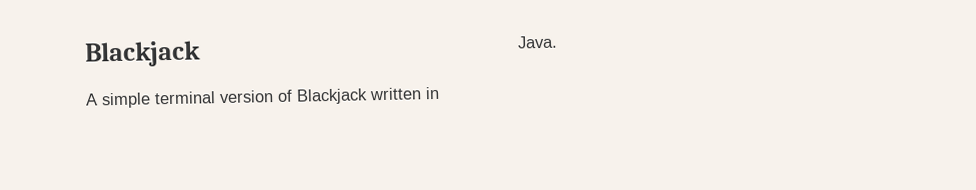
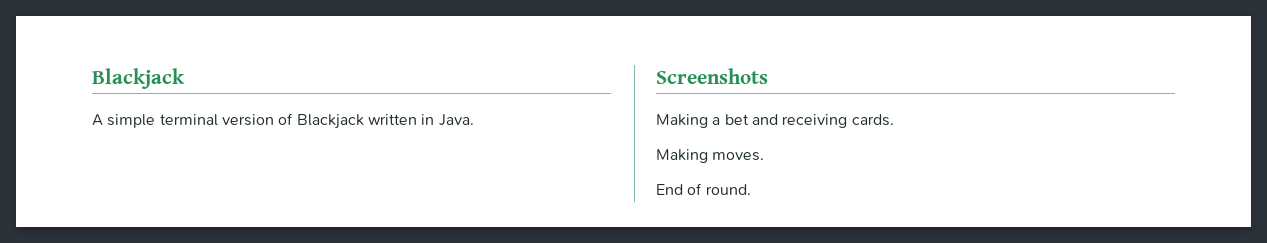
(558, 42) none -> [656,68,768,84] [656,114,894,128] [656,149,765,163] [656,183,751,195] // Screenshots // Making a bet and receiving cards. // Making moves. // End of round.

